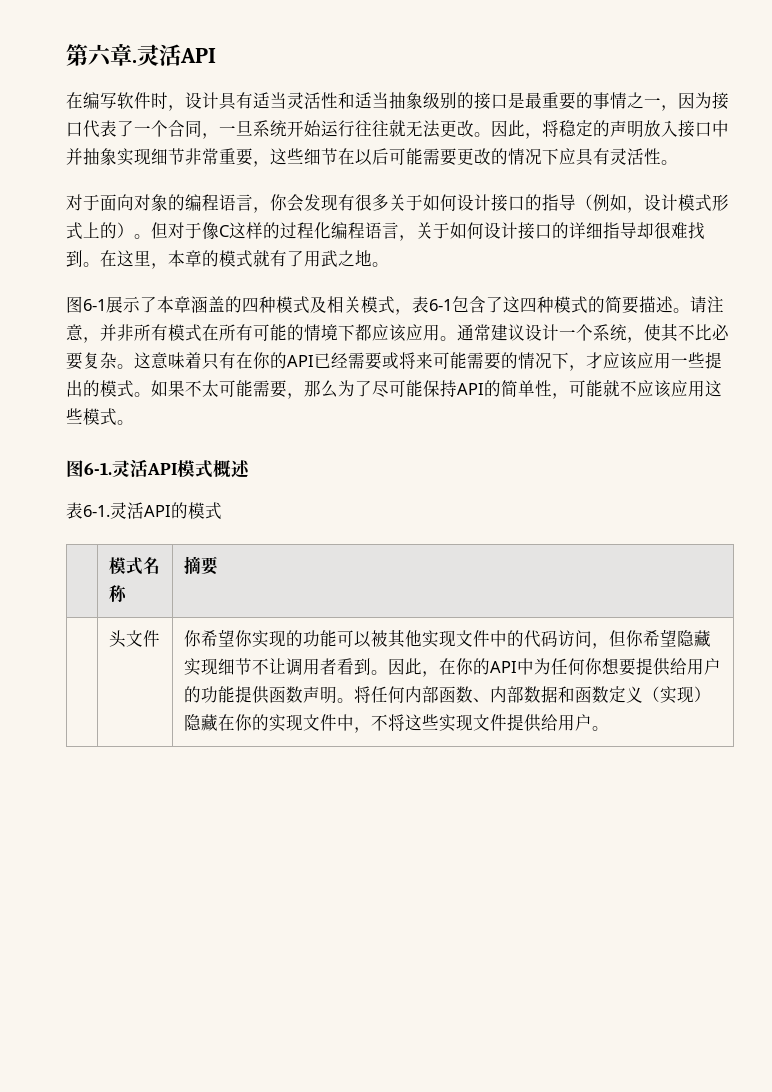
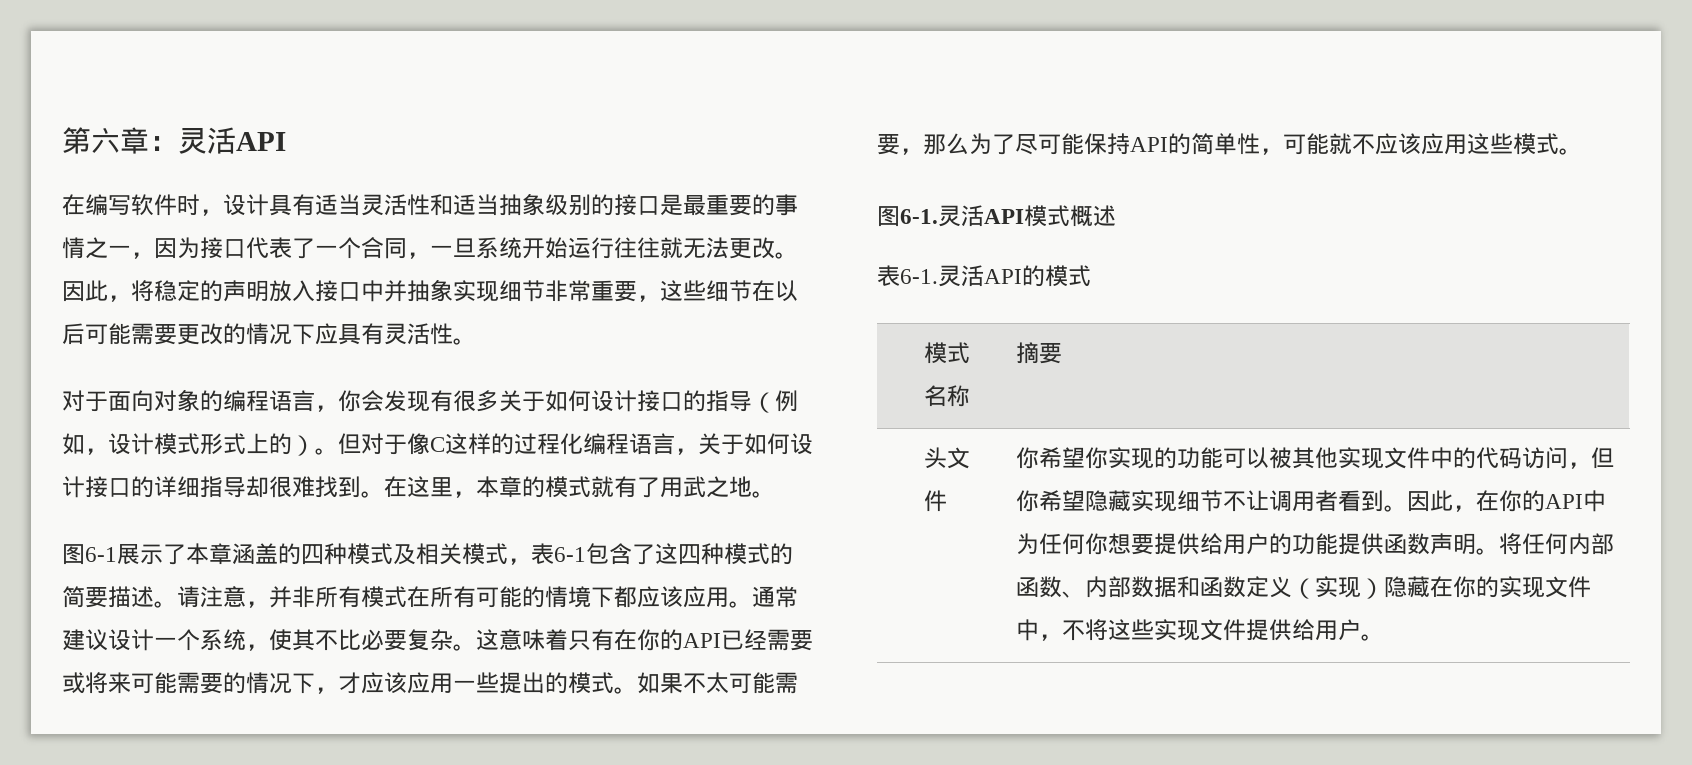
[132,60,137,63] . -> [149,136,178,151] ：

